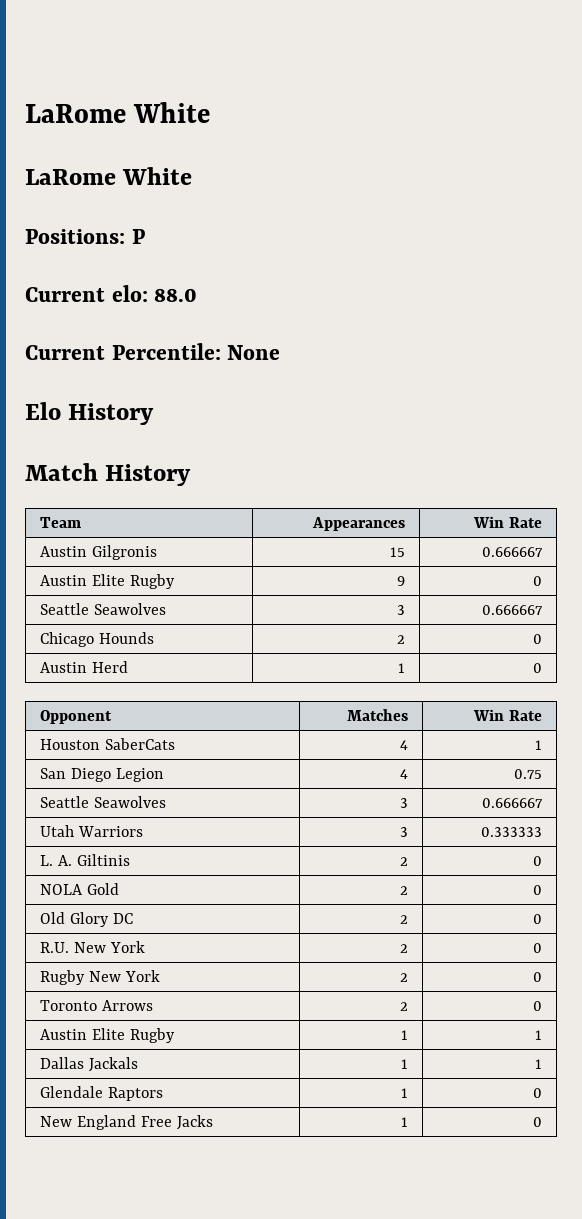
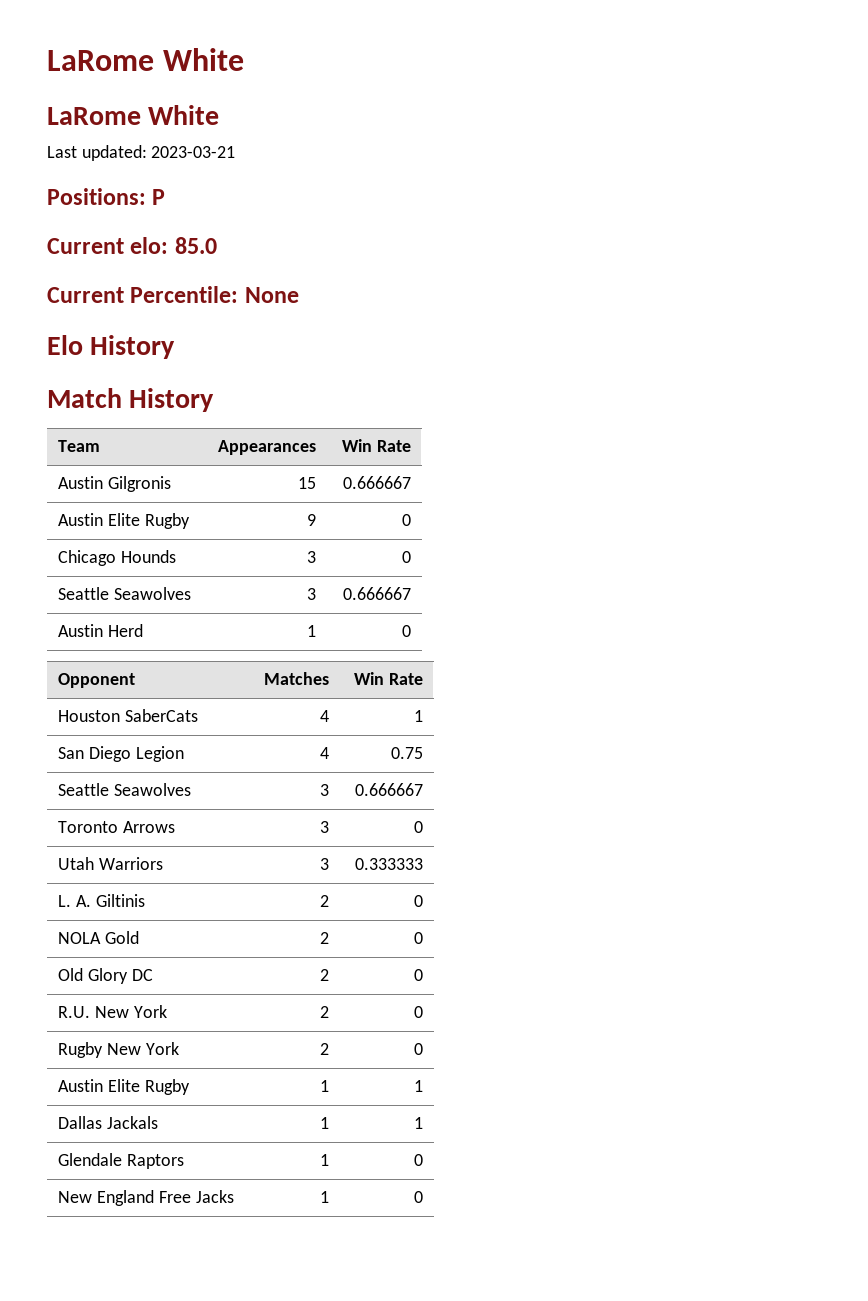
(193, 176) none -> [47,145,236,161] // Last updated: 2023-03-21
[154,288,198,302] 88.0 -> [174,237,217,254] 85.0
[40,603,167,615] [396,605,405,615] [481,605,543,615] [40,632,155,647] [396,635,405,644] [532,634,542,644] // Seattle Seawolves | 3 | 0.666667 // Chicago Hounds | 2 | 0 -> [58,550,177,566] [306,551,316,563] [401,551,411,563] [58,587,192,600] [306,588,316,600] [342,587,411,600] // Chicago Hounds | 3 | 0 // Seattle Seawolves | 3 | 0.666667
(543, 803) none -> [58,821,176,833] [319,821,329,833] [413,821,423,833] // Toronto Arrows | 3 | 0
[40,1000,154,1011] [399,1002,408,1011] [532,1001,542,1011] // Toronto Arrows | 2 | 0 -> (423, 1049) none

